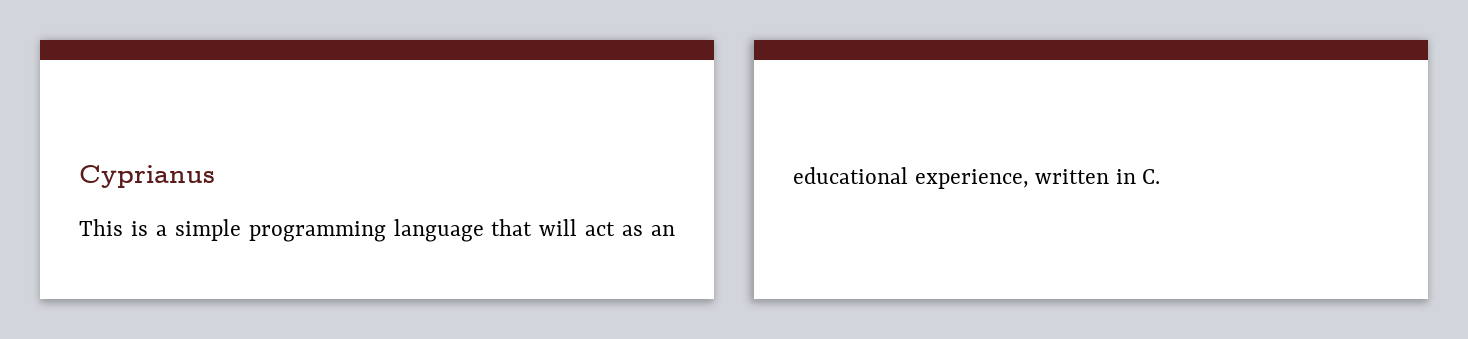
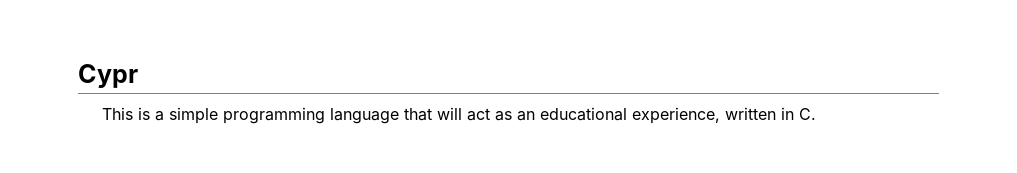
[79,165,215,188] Cyprianus -> [78,64,138,88] Cypr

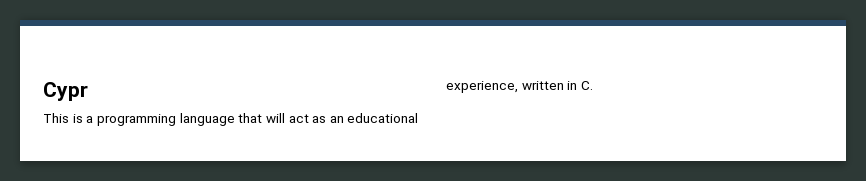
[169,107,219,124] simple -> (94, 119) none

